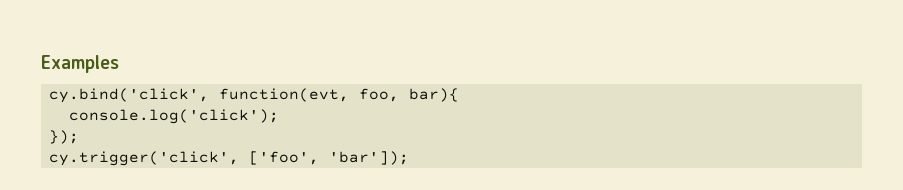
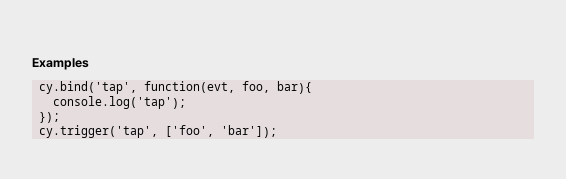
[49,88,210,103] cy.bind('click', -> [38,81,137,94] cy.bind('tap',
[69,109,280,124] console.log('click'); -> [52,96,186,109] console.log('tap');
[49,151,240,166] cy.trigger('click', -> [38,125,158,138] cy.trigger('tap',

